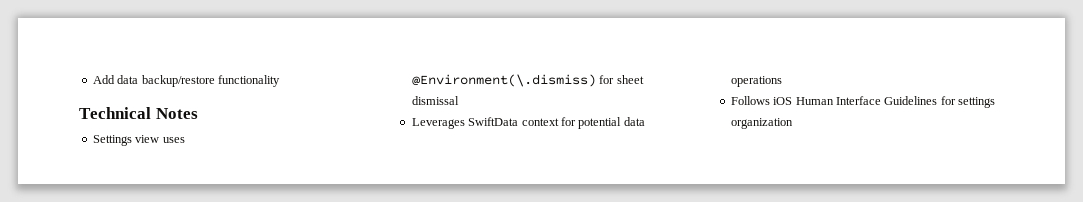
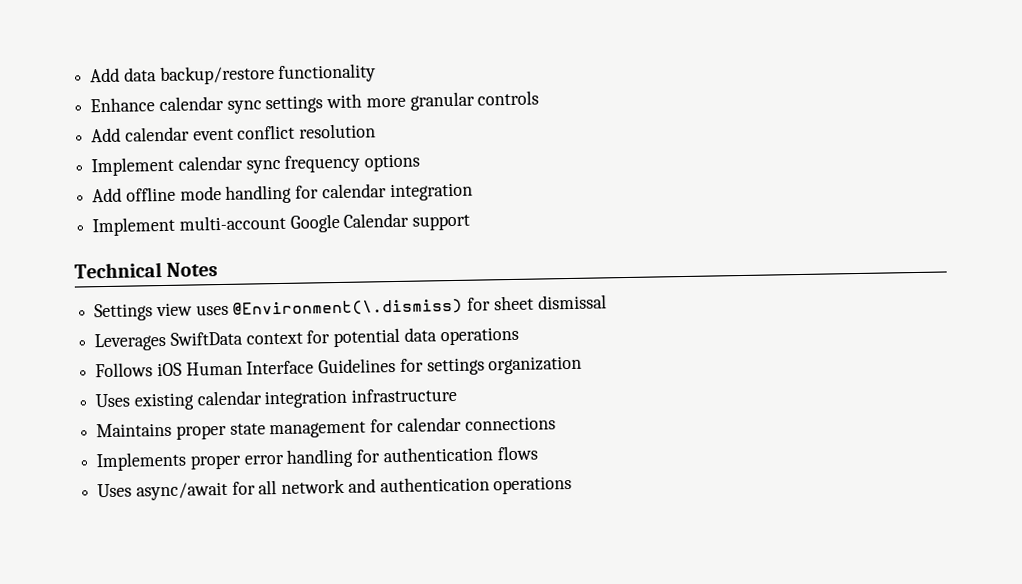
(280, 81) none -> [90,90,540,114] [91,123,377,143] [91,153,421,177] [92,182,473,204] [92,212,471,237] // Enhance calendar sync settings with more granular controls // Add calendar event conflict resolution // Implement calendar sync frequency options // Add offline mode handling for calendar integration // Implement multi-account Google Calendar support
(793, 123) none -> [95,387,458,411] [96,416,556,440] [96,445,538,472] [97,475,573,501] // Uses existing calendar integration infrastructure // Maintains proper state management for calendar connections // Implements proper error handling for authentication flows // Uses async/await for all network and authentication operations

